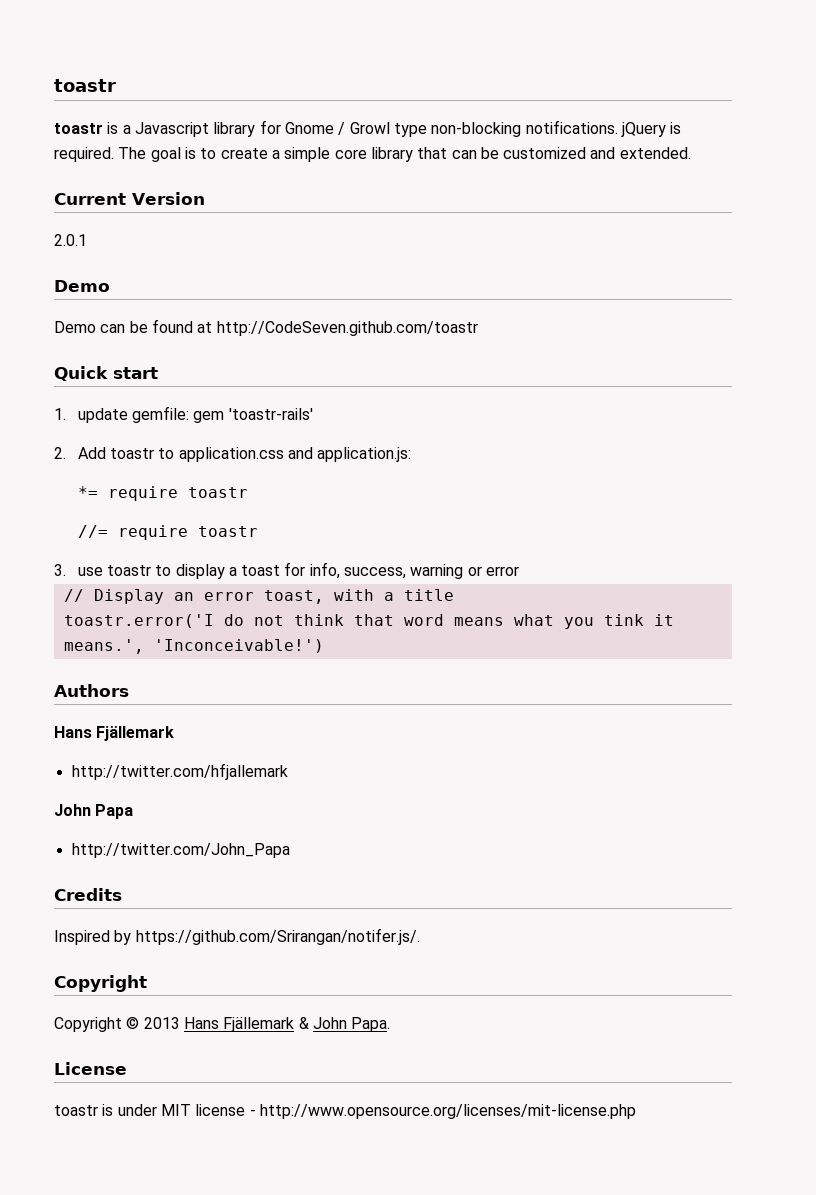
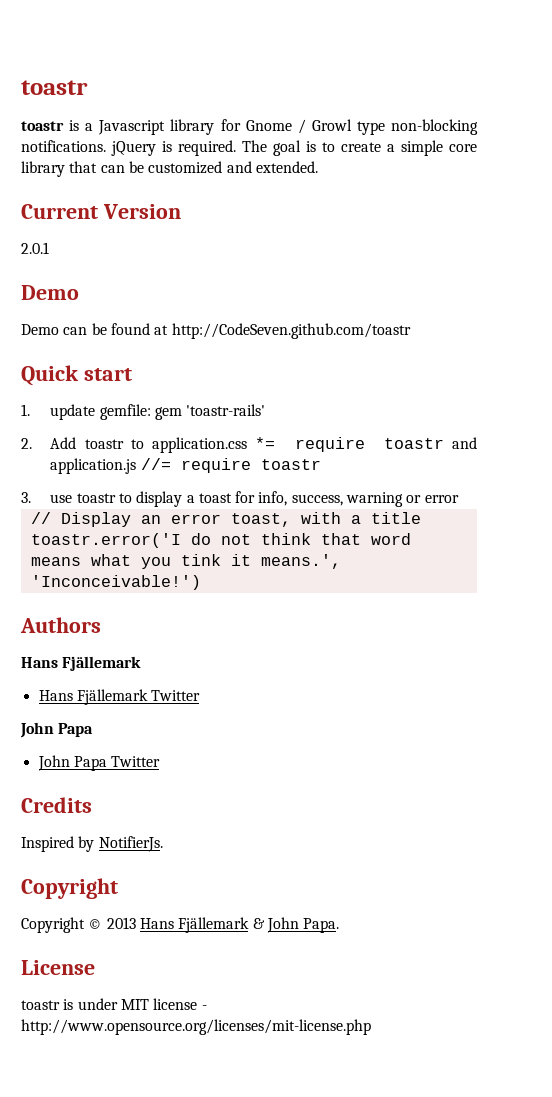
[287,447,412,462] and application.js: // -> (248, 445) none
(248, 492) // -> [452,437,477,449] [50,458,137,474] and application.js
[71,763,288,780] http://twitter.com/hfjallemark -> [38,689,201,705] Hans Fjällemark Twitter
[71,843,290,858] http://twitter.com/John_Papa -> [37,755,161,771] John Papa Twitter
[135,928,420,945] https://github.com/Srirangan/notifer.js/. -> [98,836,163,852] NotifierJs.

